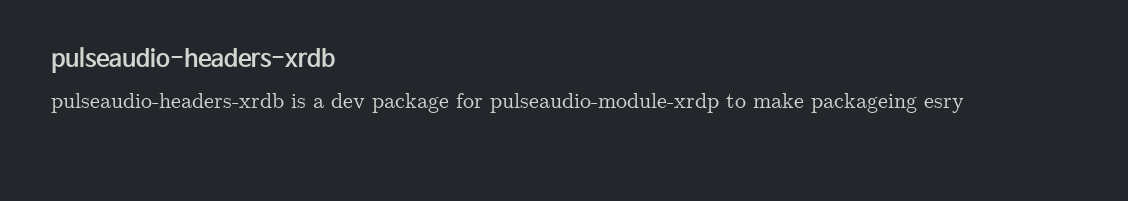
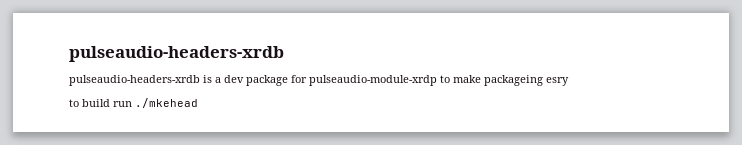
(964, 105) none -> [69,98,198,108] // to build run ./mkehead

